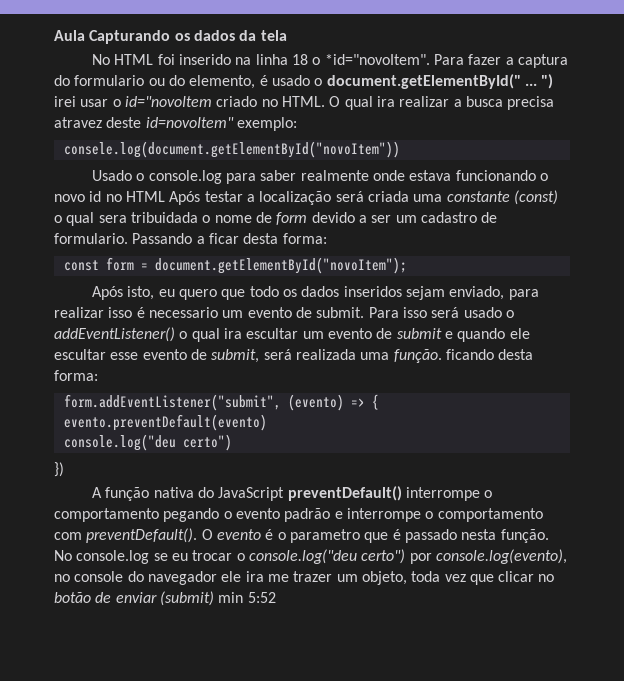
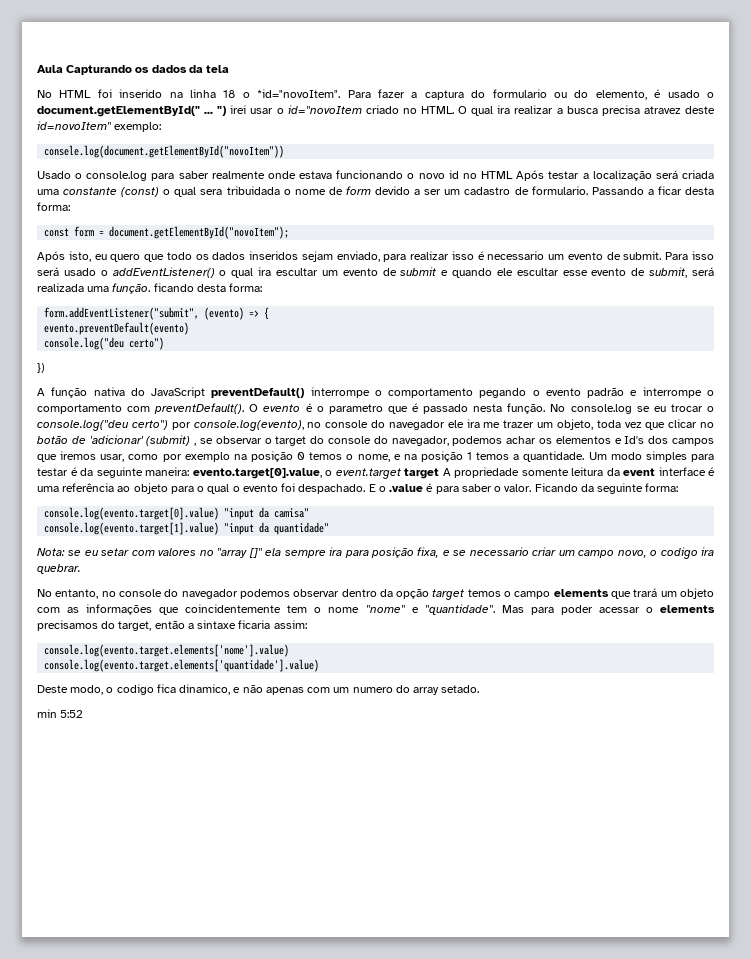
[115,591,214,606] enviar (submit) -> [89,435,714,446] [37,451,714,462] [37,467,715,479] [37,483,679,494] [44,507,310,520] [44,522,330,535] [37,547,715,559] [37,564,81,574] [37,588,714,600] [37,604,715,615] [37,620,307,631] [44,644,290,657] [44,659,320,672] [37,684,480,695] 'adicionar' (submit) , se observar o target do console do navegador, podemos achar os elementos e Id's dos campos que iremos usar, como por exemplo na posição 0 temos o nome, e na posição 1 temos a quantidade. Um modo simples para testar é da seguinte maneira: evento.target[0].value, o event.target target A propriedade somente leitura da event interface é uma referência ao objeto para o qual o evento foi despachado. E o .value é para saber o valor. Ficando da seguinte forma: // console.log(evento.target[0].value) "input da camisa" // console.log(evento.target[1].value) "input da quantidade" // Nota: se eu setar com valores no "array []" ela sempre ira para posição fixa, e se necessario criar um campo novo, o codigo ira quebrar. // No entanto, no console do navegador podemos observar dentro da opção target temos o campo elements que trará um objeto com as informações que coincidentemente tem o nome "nome" e "quantidade". Mas para poder acessar o elements precisamos do target, então a sintaxe ficaria assim: // console.log(evento.target.elements['nome'].value) // console.log(evento.target.elements['quantidade'].value) // Deste modo, o codigo fica dinamico, e não apenas com um numero do array setado. //

